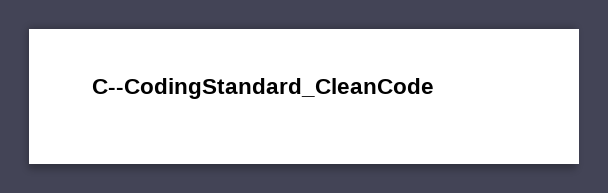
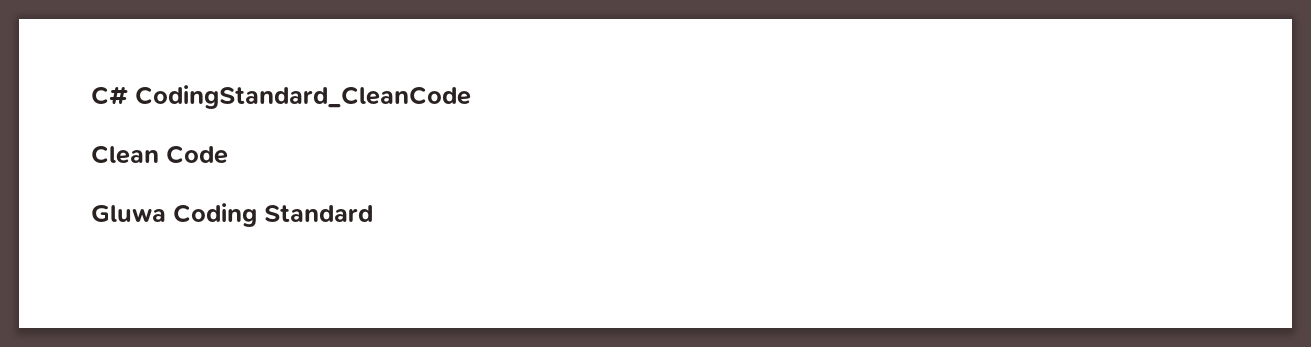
[92,78,434,99] C--CodingStandard_CleanCode -> [91,85,471,109] [91,145,228,164] [91,203,373,227] C# CodingStandard_CleanCode // Clean Code // Gluwa Coding Standard

